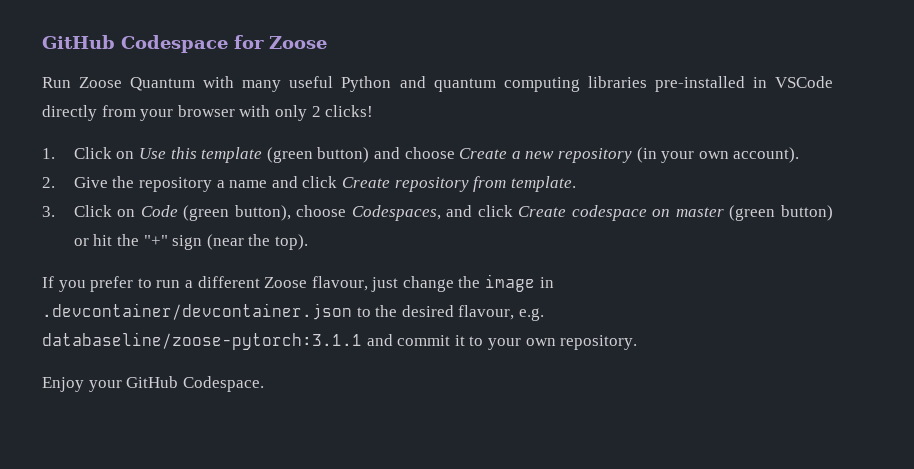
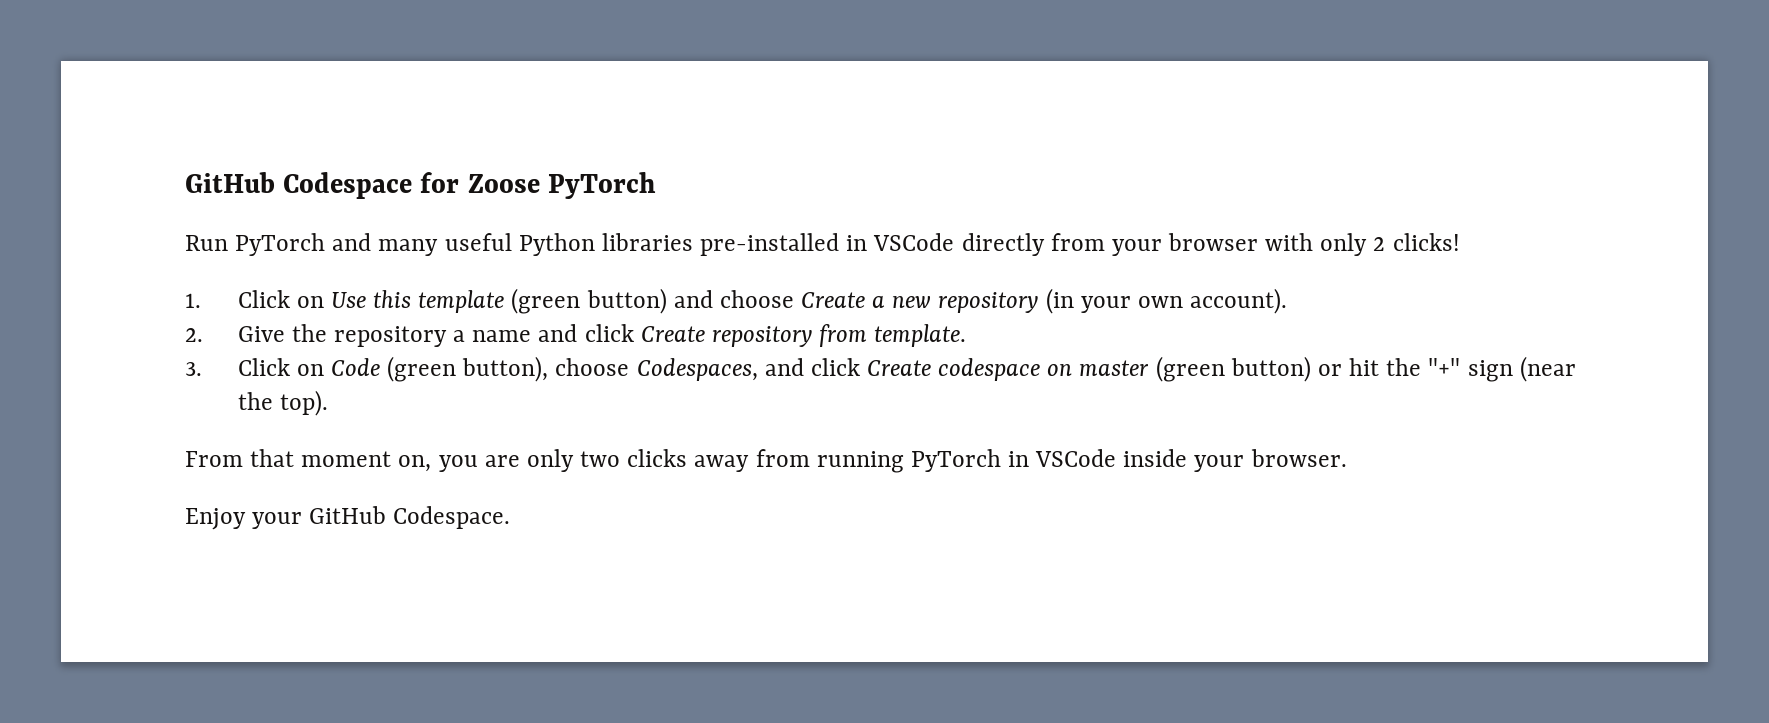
(327, 42) none -> [547,172,656,199] PyTorch
[79,76,580,92] Zoose Quantum with many useful Python and quantum computing -> [235,233,595,256] PyTorch and many useful Python
[42,274,554,292] [42,303,544,321] [42,332,638,350] If you prefer to run a different Zoose flavour, just change the image in .devcontainer/devcontainer.json to the desired flavour, e.g. databaseline/zoose-pytorch:3.1.1 and commit it to your own repository. -> [185,449,1347,473] From that moment on, you are only two clicks away from running PyTorch in VSCode inside your browser.

